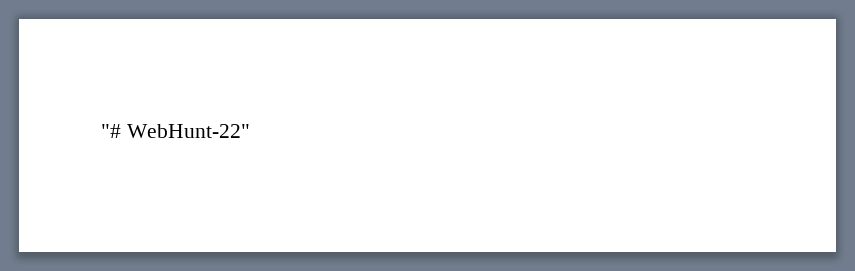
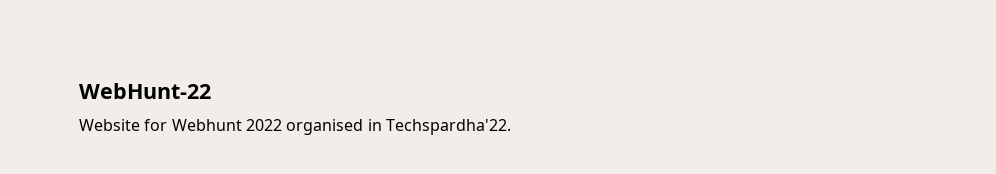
[101,124,250,138] "# WebHunt-22" -> [79,83,211,99] [79,119,511,135] WebHunt-22 // Website for Webhunt 2022 organised in Techspardha'22.

